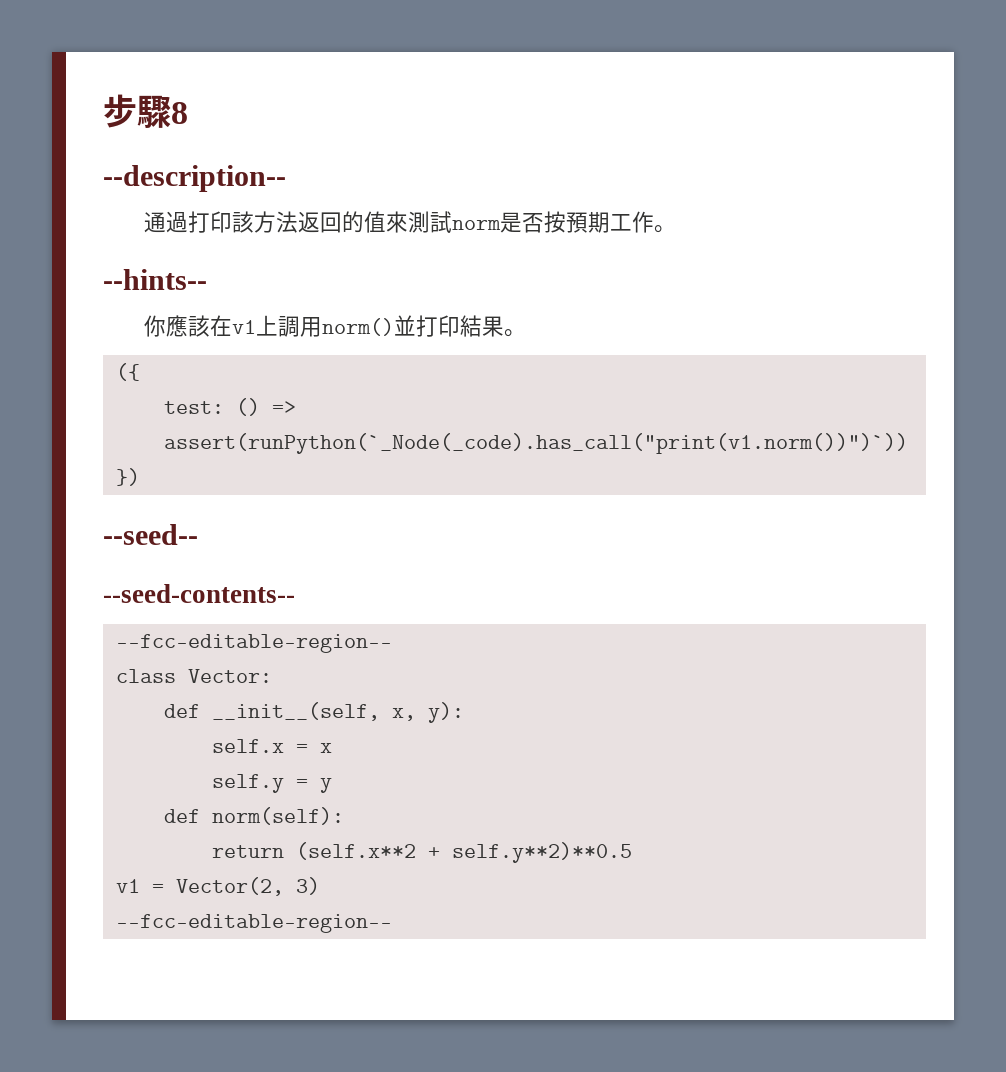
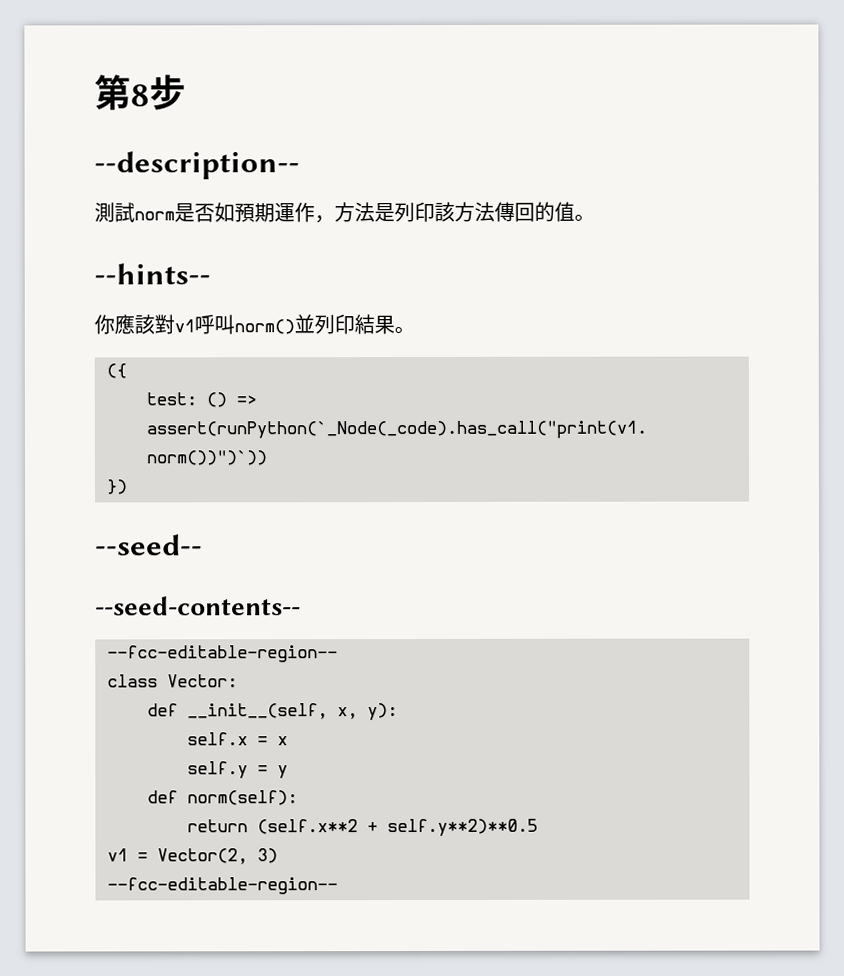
(103, 111) none -> [94,74,150,111] 第8
[137,95,188,128] 驟8 -> (186, 92) none
[144,211,677,234] [103,269,207,290] [144,315,439,337] 通過打印該方法返回的值來測試norm是否按預期工作。 // --hints-- // 你應該在v1上調用norm()並打 -> [94,201,595,224] [94,263,211,285] [94,314,335,335] 測試norm是否如預期運作，方法是列印該方法傳回的值。 // --hints-- // 你應該對v1呼叫norm()並列

